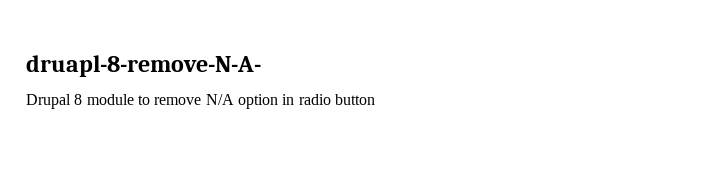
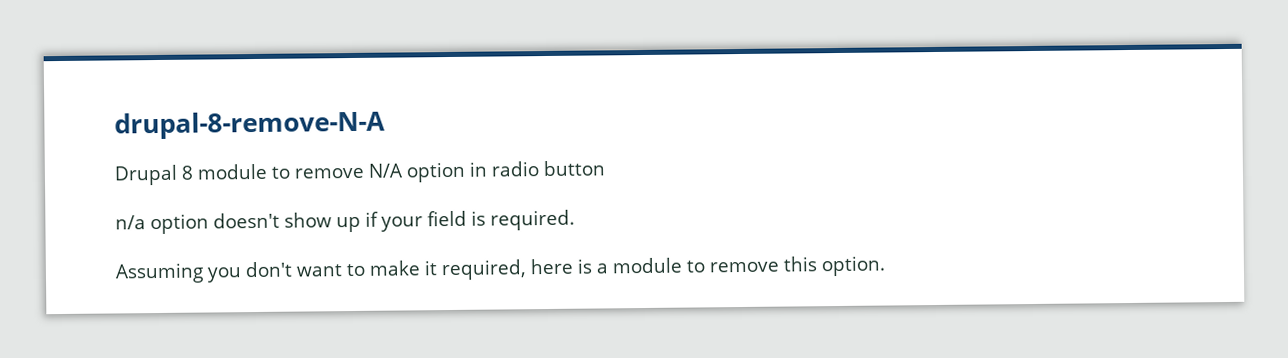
[26,55,261,77] druapl-8-remove-N-A- -> [114,110,385,140] drupal-8-remove-N-A
(375, 99) none -> [115,209,575,235] [115,255,886,284] // n/a option doesn't show up if your field is required. // Assuming you don't want to make it required, here is a module to remove this option.

